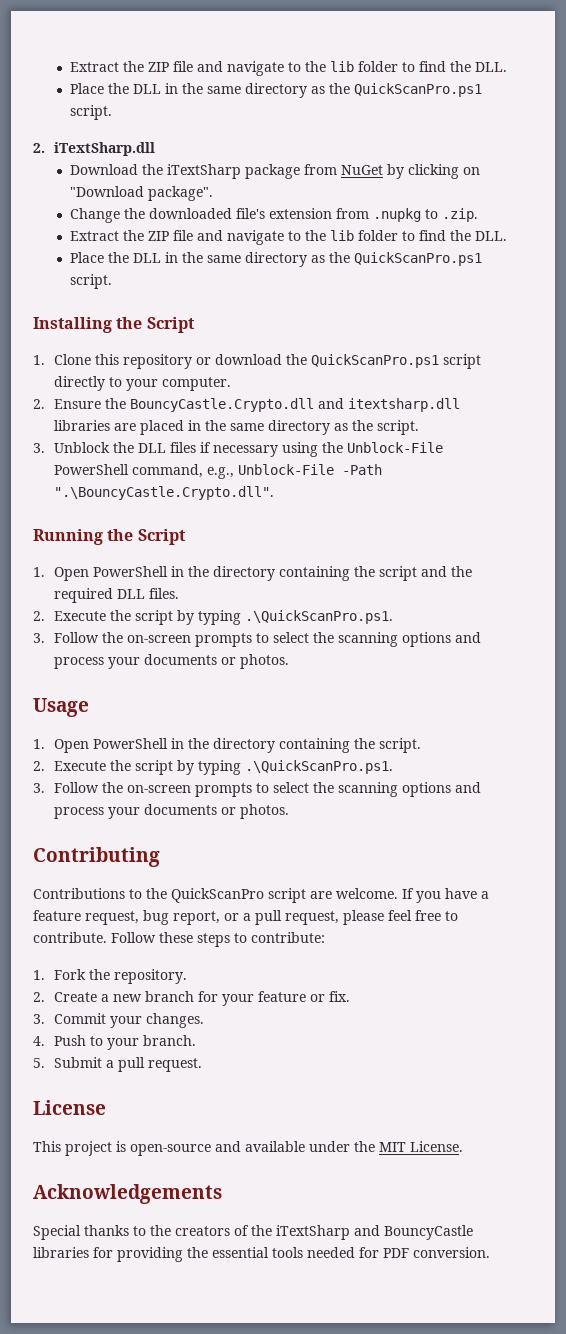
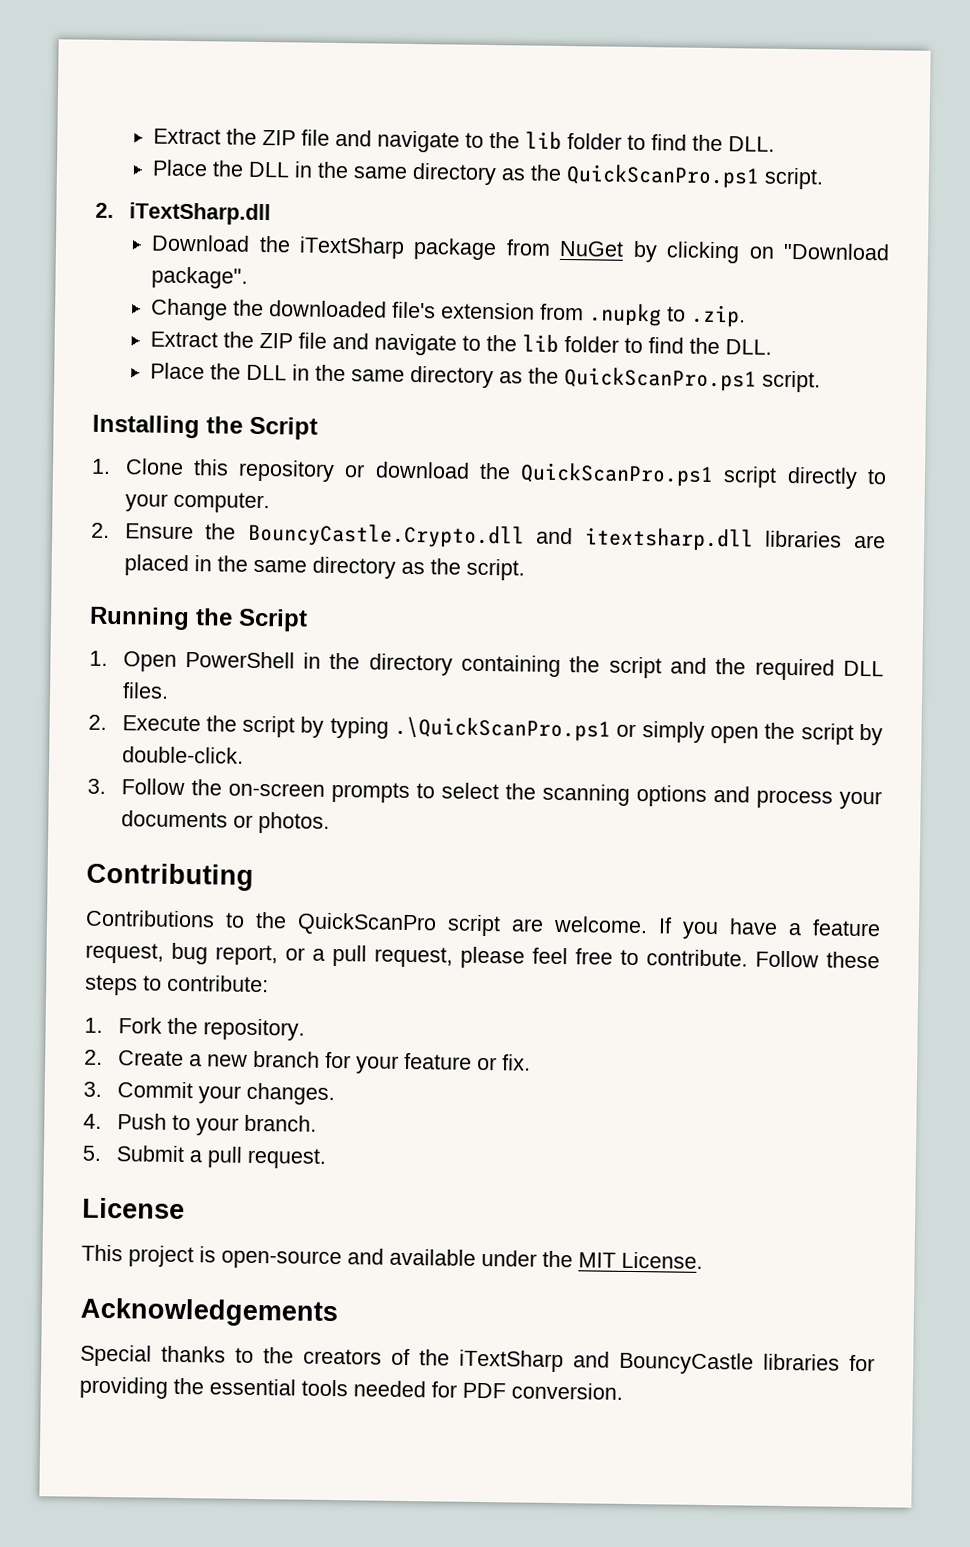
[33,442,444,457] [54,464,383,479] [54,486,275,500] // 3. Unblock the DLL files if necessary using the Unblock-File PowerShell command, e.g., Unblock-File -Path ".\BouncyCastle.Crypto.dll". -> (525, 569) none
[245,610,394,624] [33,632,482,647] [54,654,290,669] [33,698,89,717] [33,738,422,753] [33,760,394,775] .\QuickScanPro.ps1. // 3. Follow the on-screen prompts to select the scanning options and process your documents or photos. // Usage // 1. Open PowerShell in the directory containing the script. // 2. Execute the script by typing .\QuickScanPro.ps1. -> [394,716,884,746] [121,746,244,764] .\QuickScanPro.ps1 or simply open the script by double-click.

